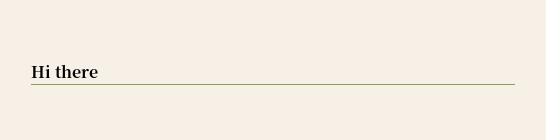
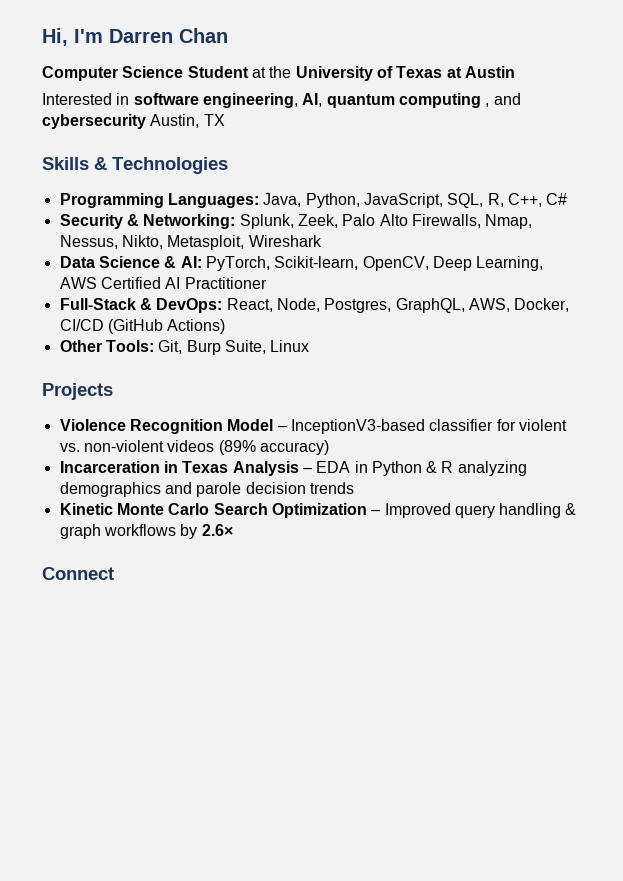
[31,64,99,78] Hi there -> [42,28,228,46] [42,66,515,81] [42,93,521,108] [42,114,225,129] [42,157,228,174] [59,193,568,208] [59,214,533,229] [59,235,322,250] [59,256,544,271] [59,277,267,289] [59,298,570,313] [59,319,226,334] [59,340,310,355] [42,383,113,400] [59,419,567,434] [59,440,329,455] [59,461,527,476] [59,482,354,497] [59,503,577,518] [59,524,233,539] [42,567,114,580] Hi, I'm Darren Chan // Computer Science Student at the University of Texas at Austin // Interested in software engineering, AI, quantum computing , and cybersecurity Austin, TX // Skills & Technologies // Programming Languages: Java, Python, JavaScript, SQL, R, C++, C# // Security & Networking: Splunk, Zeek, Palo Alto Firewalls, Nmap, Nessus, Nikto, Metasploit, Wireshark // Data Science & AI: PyTorch, Scikit-learn, OpenCV, Deep Learning, AWS Certified AI Practitioner // Full-Stack & DevOps: React, Node, Postgres, GraphQL, AWS, Docker, CI/CD (GitHub Actions) // Other Tools: Git, Burp Suite, Linux // Projects // Violence Recognition Model – InceptionV3-based classifier for violent vs. non-violent videos (89% accuracy) // Incarceration in Texas Analysis – EDA in Python & R analyzing demographics and parole decision trends // Kinetic Monte Carlo Search Optimization – Improved query handling & graph workflows by 2.6× // Connect

